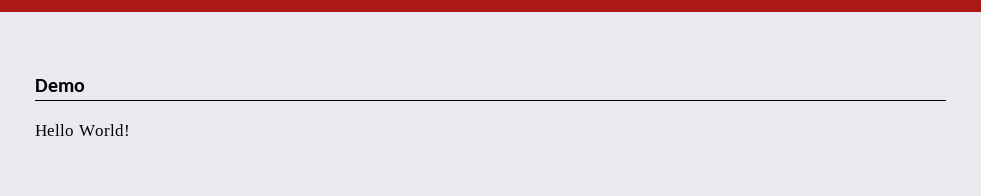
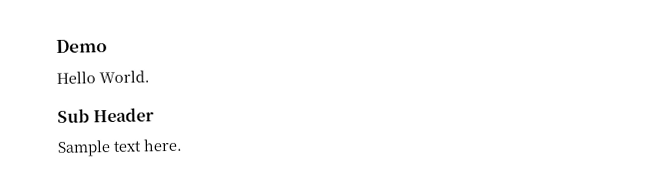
[78,124,130,136] World! -> [99,70,150,84] [57,107,155,123] [57,138,183,157] World. // Sub Header // Sample text here.

